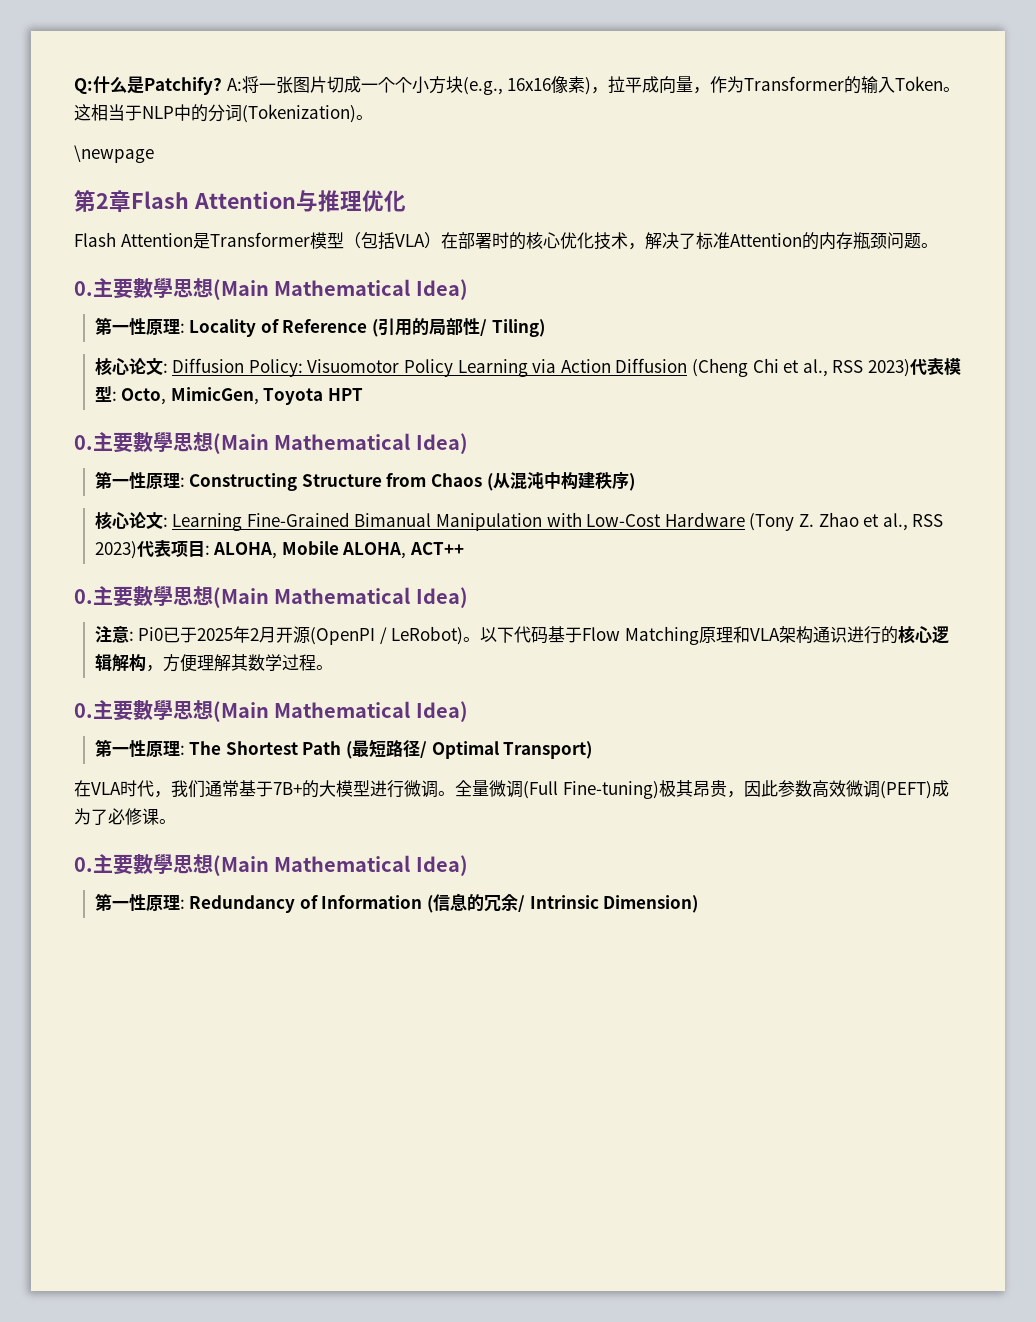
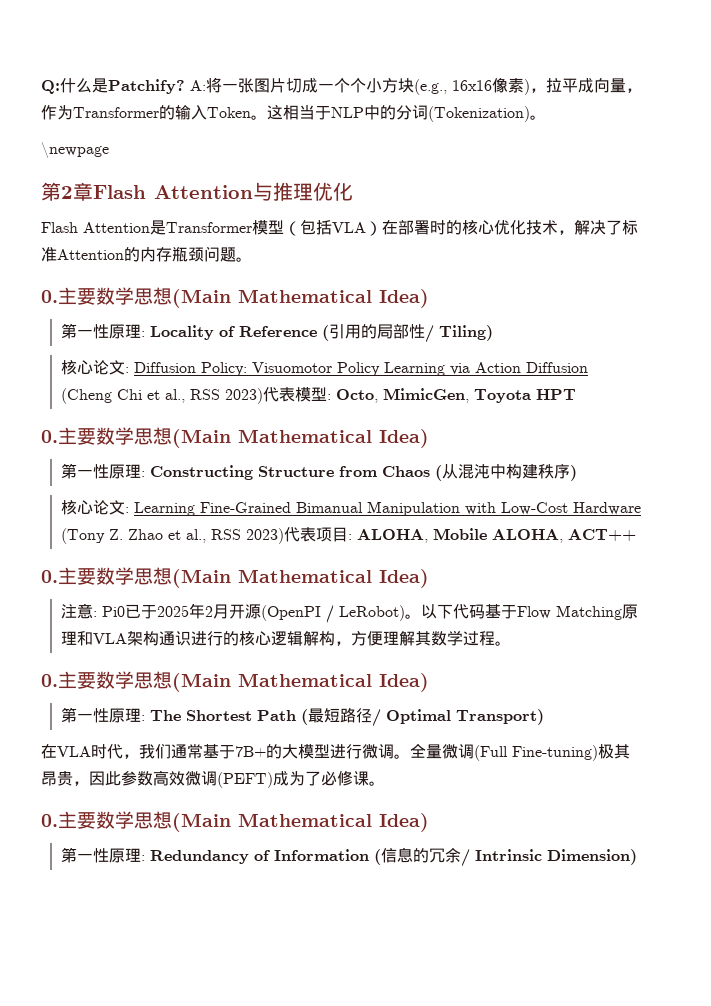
[133,278,173,298] 數學 -> [96,287,134,305] 数学
[133,432,173,452] 數學 -> [96,427,134,445] 数学
[133,586,173,606] 數學 -> [96,567,134,585] 数学
[133,700,173,720] 數學 -> [96,671,134,689] 数学
[133,854,173,874] 數學 -> [96,811,134,829] 数学

